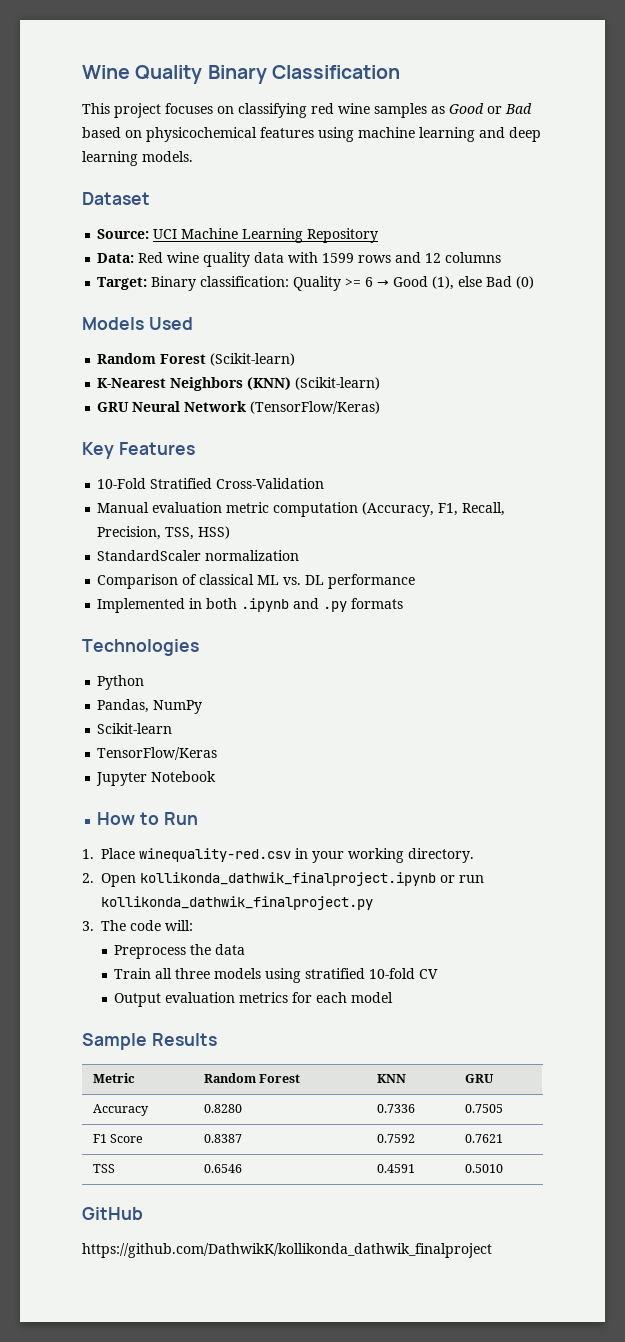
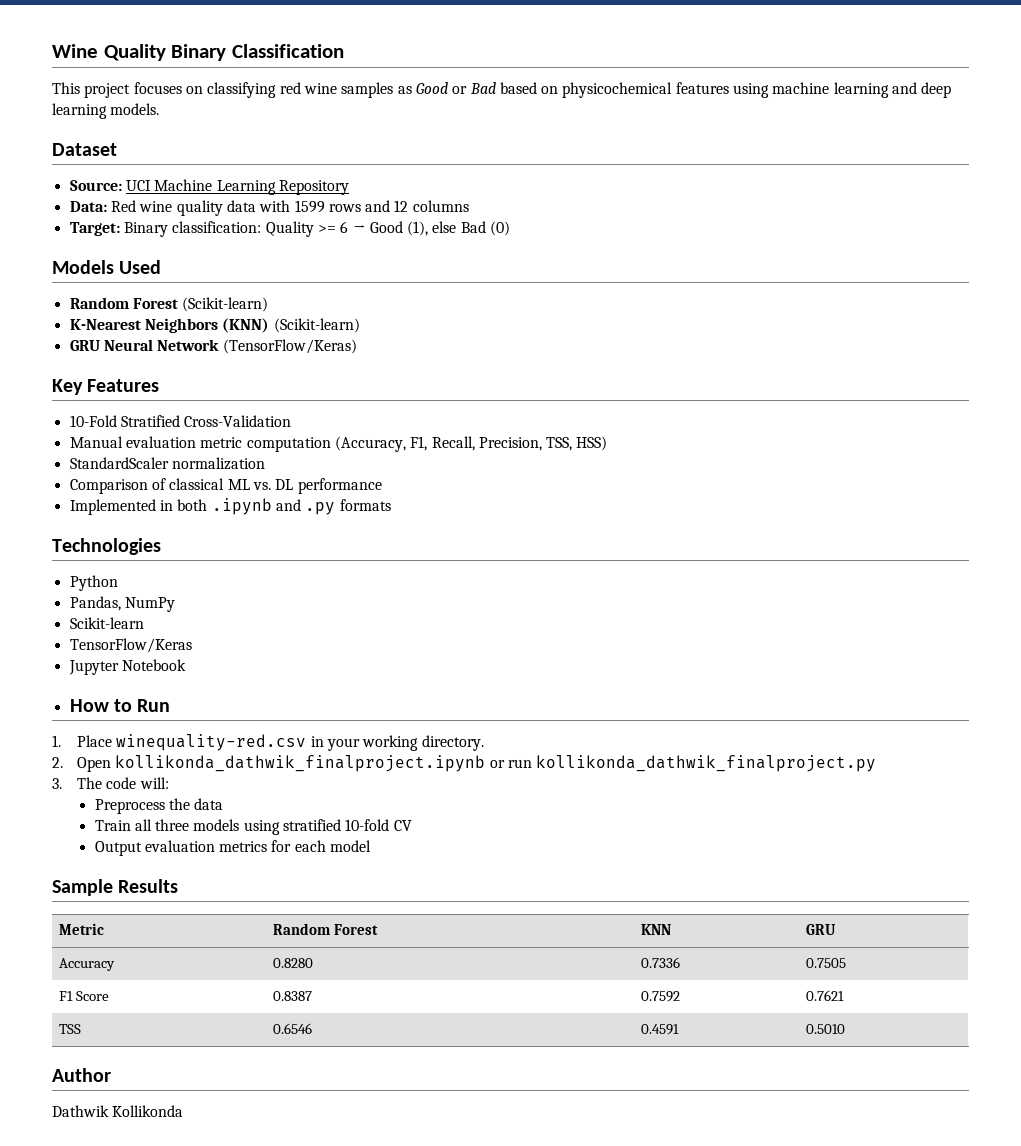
[82,1207,143,1220] [82,1243,492,1258] GitHub // https://github.com/DathwikK/kollikonda_dathwik_finalproject -> [52,1068,111,1082] [52,1105,184,1117] Author // Dathwik Kollikonda

